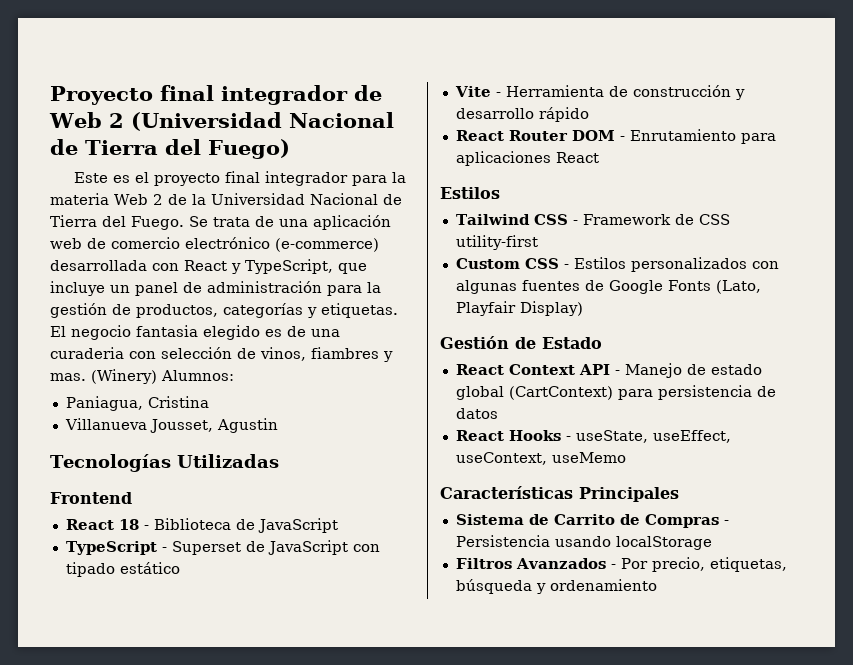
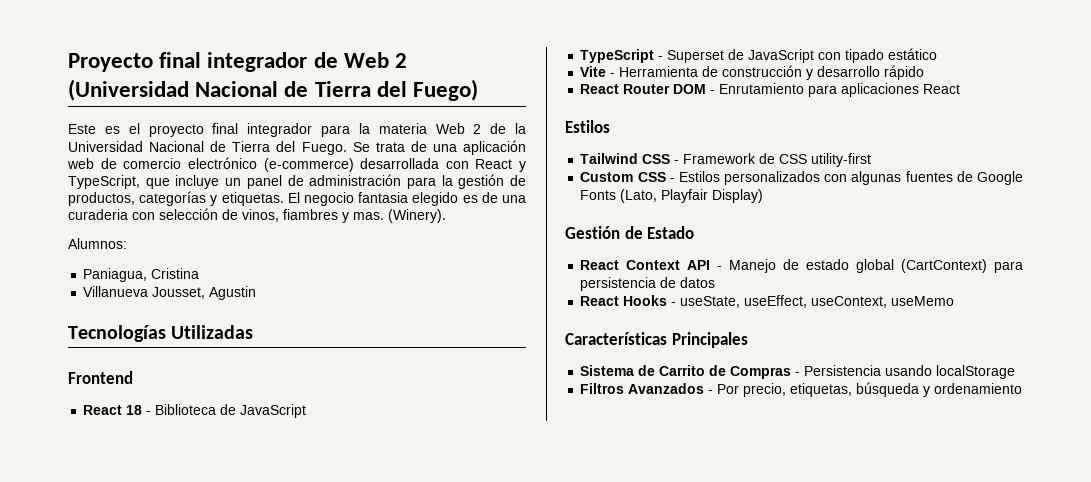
[91,369,157,384] (Winery) -> [388,209,446,223] (Winery). //

